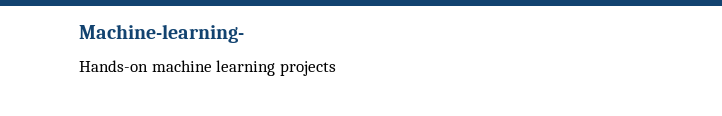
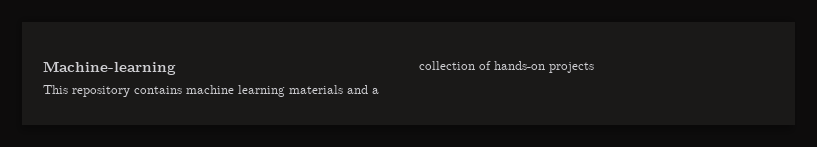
[79,24,244,43] [79,60,276,76] Machine-learning- // Hands-on machine learning -> [43,61,176,75] [43,85,379,97] [419,61,545,70] Machine-learning // This repository contains machine learning materials and a collection of hands-on

